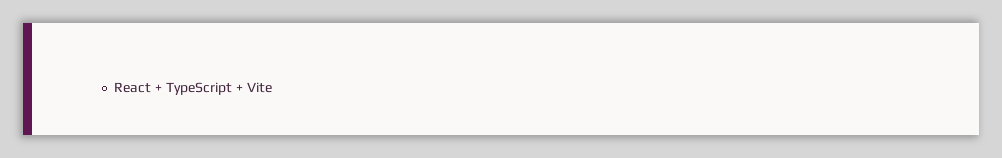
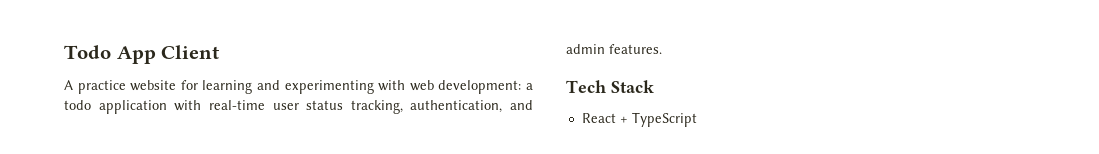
(114, 87) none -> [64,45,220,64] [64,80,534,94] [64,100,533,114] [566,44,662,54] [566,80,654,93] Todo App Client // A practice website for learning and experimenting with web development: a todo application with real-time user status tracking, authentication, and admin features. // Tech Stack //
[235,82,272,93] + Vite -> (697, 119) none

